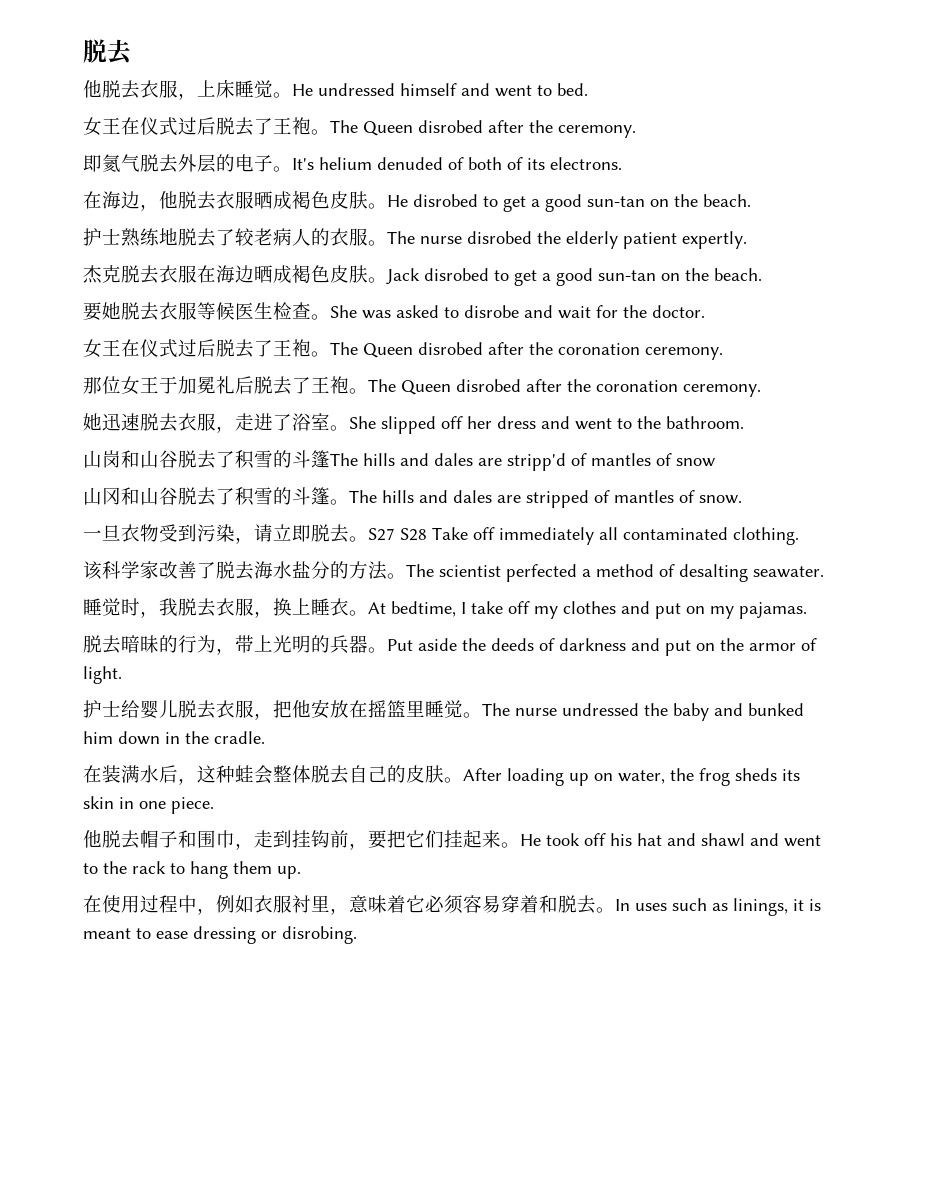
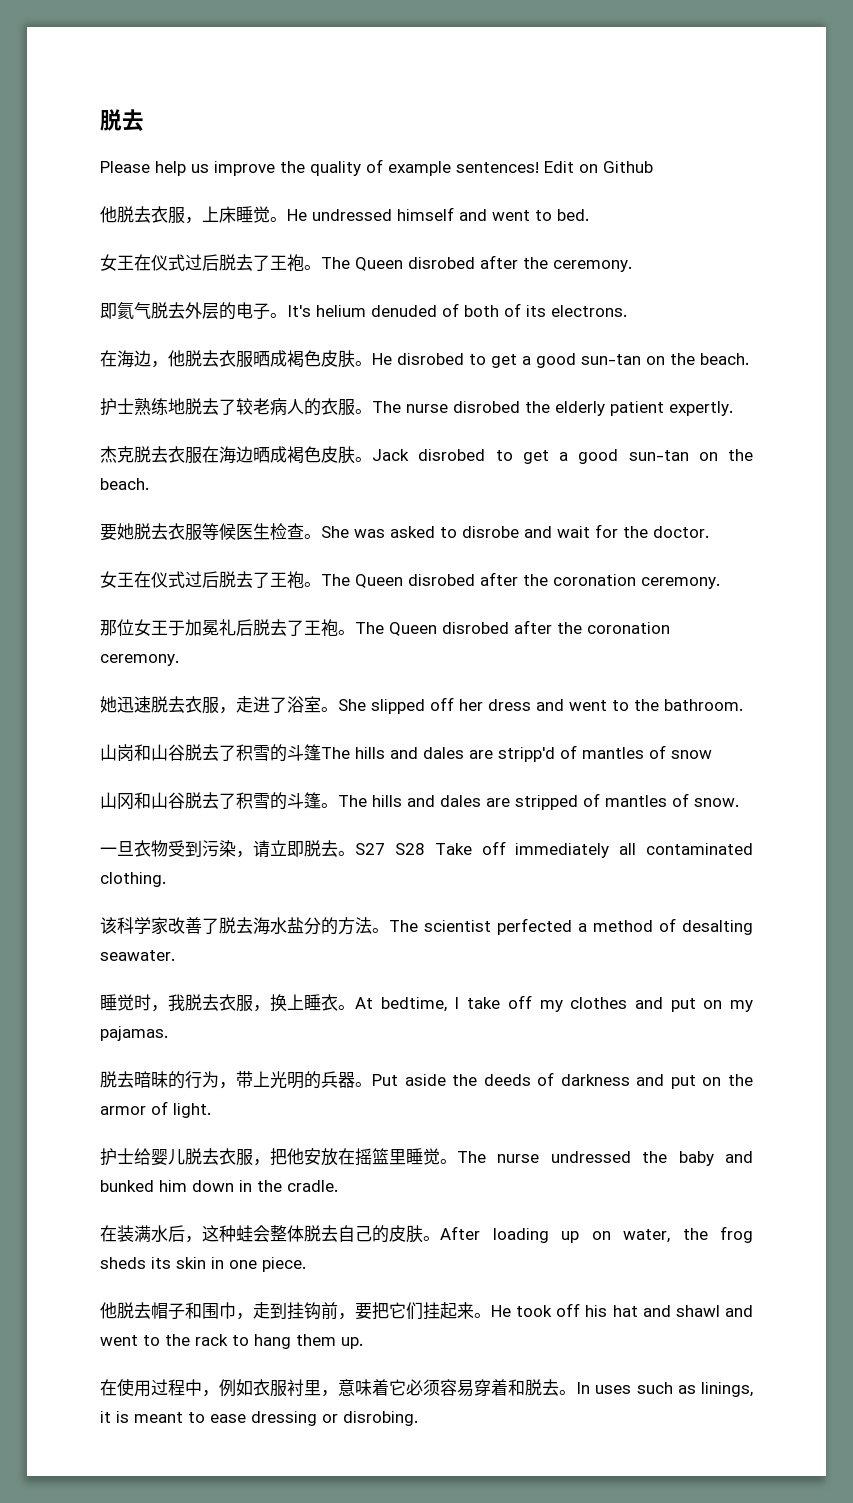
[83,39,132,65] 脱去 -> [100,109,144,132] [100,159,653,176] 脱去 // Please help us improve the quality of example sentences! Edit on Github

